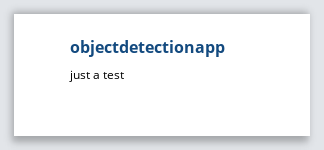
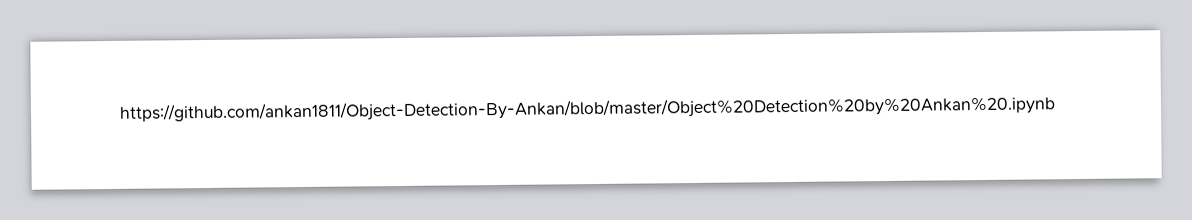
[70,40,225,57] [69,70,125,82] objectdetectionapp // just a test -> [119,95,1056,123] https://github.com/ankan1811/Object-Detection-By-Ankan/blob/master/Object%20Detection%20by%20Ankan%20.ipynb

